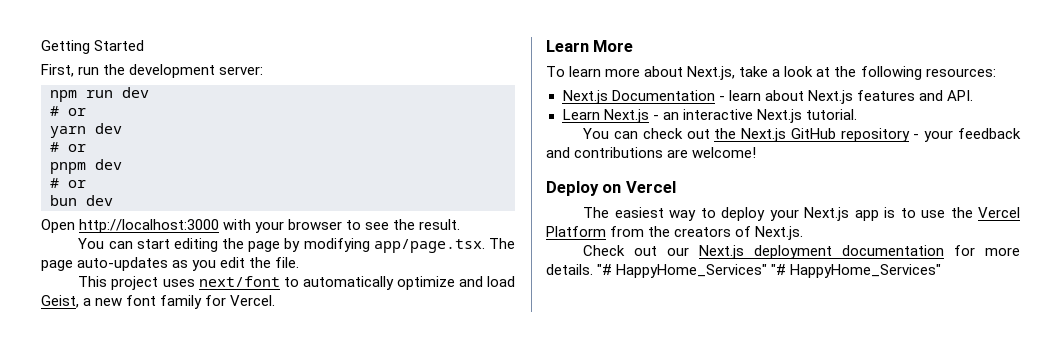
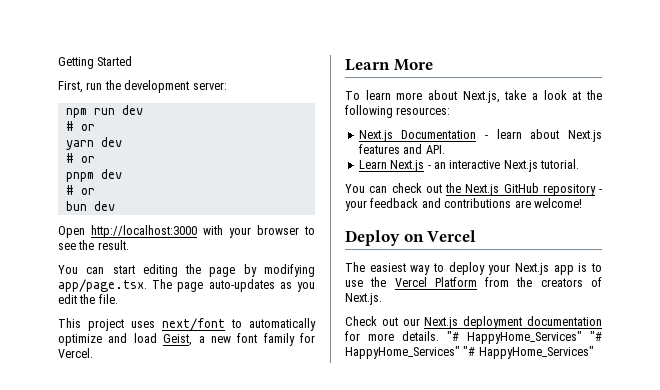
(942, 271) none -> [463,346,594,359] "# HappyHome_Services"

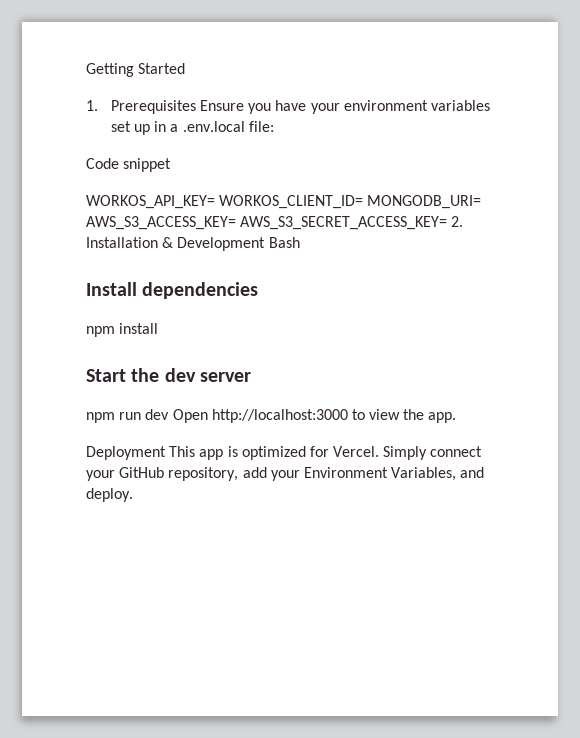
[58,80,227,93] [65,105,143,118] [65,121,95,131] [65,137,122,150] [65,153,95,163] [65,169,122,182] [65,185,95,195] [65,201,115,211] [58,225,315,238] [58,240,129,250] [58,264,315,277] [58,279,315,292] [58,294,118,304] [58,318,316,331] [58,333,315,346] [58,348,93,358] [345,59,433,71] [345,90,602,103] [345,105,451,118] [358,129,602,142] [358,144,445,154] [358,159,579,172] [345,183,602,196] [345,198,582,211] [345,230,477,246] [345,262,602,275] [345,277,602,287] [345,293,382,305] [345,316,602,329] [345,331,602,344] [345,346,594,359] First, run the development server: // npm run dev // # or // yarn dev // # or // pnpm dev // # or // bun dev // Open http://localhost:3000 with your browser to see the result. // You can start editing the page by modifying app/page.tsx. The page auto-updates as you edit the file. // This project uses next/font to automatically optimize and load Geist, a new font family for Vercel. // Learn More // To learn more about Next.js, take a look at the following resources: // Next.js Documentation - learn about Next.js features and API. // Learn Next.js - an interactive Next.js tutorial. // You can check out the Next.js GitHub repository - your feedback and contributions are welcome! // Deploy on Vercel // The easiest way to deploy your Next.js app is to use the Vercel Platform from the creators of Next.js. // Check out our Next.js deployment documentation for more details. "# HappyHome_Services" "# HappyHome_Services" "# HappyHome_Services" -> [86,100,490,114] [110,121,274,135] [86,158,172,172] [86,195,482,209] [86,216,464,230] [86,237,300,251] [86,282,259,299] [86,323,159,337] [86,368,251,382] [86,409,457,423] [86,446,483,460] [86,467,485,481] [86,488,133,502] 1. Prerequisites Ensure you have your environment variables set up in a .env.local file: // Code snippet // WORKOS_API_KEY= WORKOS_CLIENT_ID= MONGODB_URI= AWS_S3_ACCESS_KEY= AWS_S3_SECRET_ACCESS_KEY= 2. Installation & Development Bash // Install dependencies // npm install // Start the dev server // npm run dev Open http://localhost:3000 to view the app. // Deployment This app is optimized for Vercel. Simply connect your GitHub repository, add your Environment Variables, and deploy.

